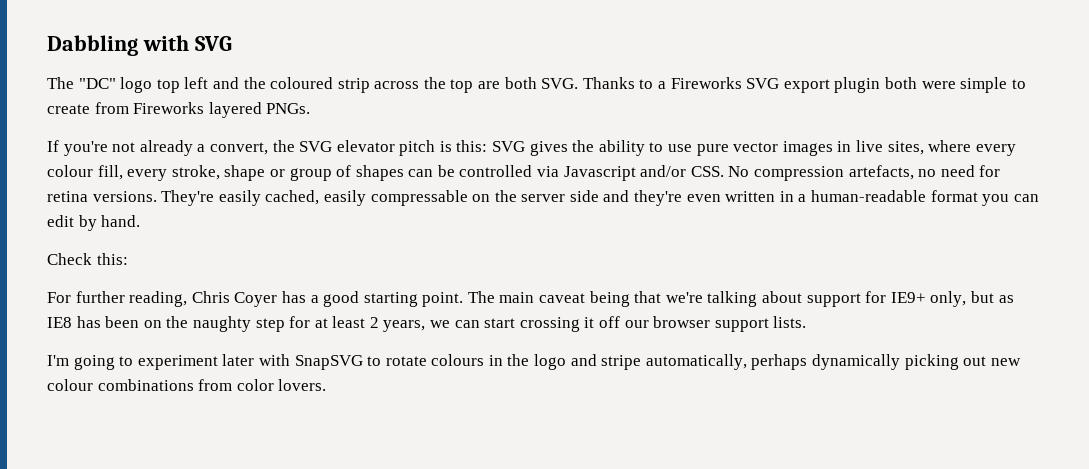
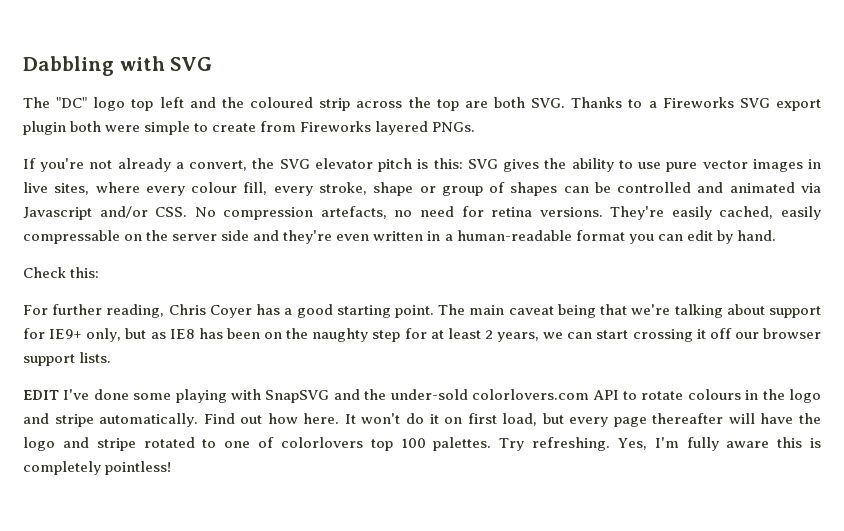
(533, 171) none -> [697,182,795,193] and animated
[47,354,363,370] I'm going to experiment later with SnapSVG -> [23,389,619,403] EDIT I've done some playing with SnapSVG and the under-sold colorlovers.com API
[645,354,1021,370] [47,379,327,391] automatically, perhaps dynamically picking out new colour combinations from color lovers. -> [99,413,821,427] [23,437,822,451] [23,461,172,475] automatically. Find out how here. It won't do it on first load, but every page thereafter will have the logo and stripe rotated to one of colorlovers top 100 palettes. Try refreshing. Yes, I'm fully aware this is completely pointless!

